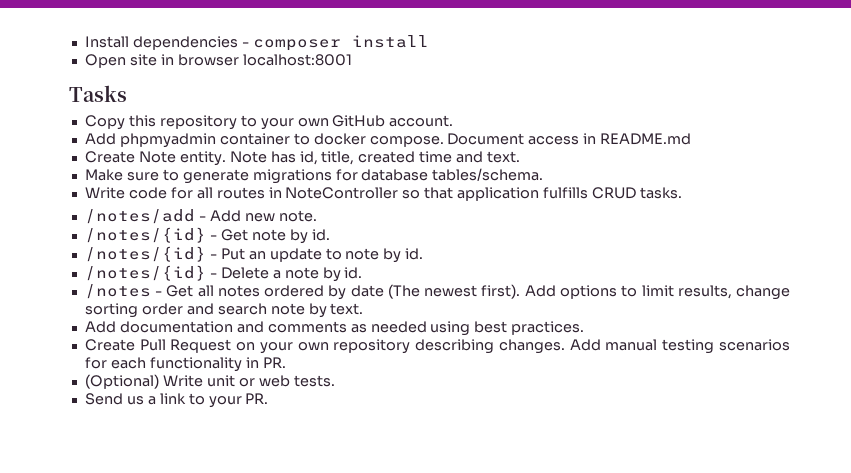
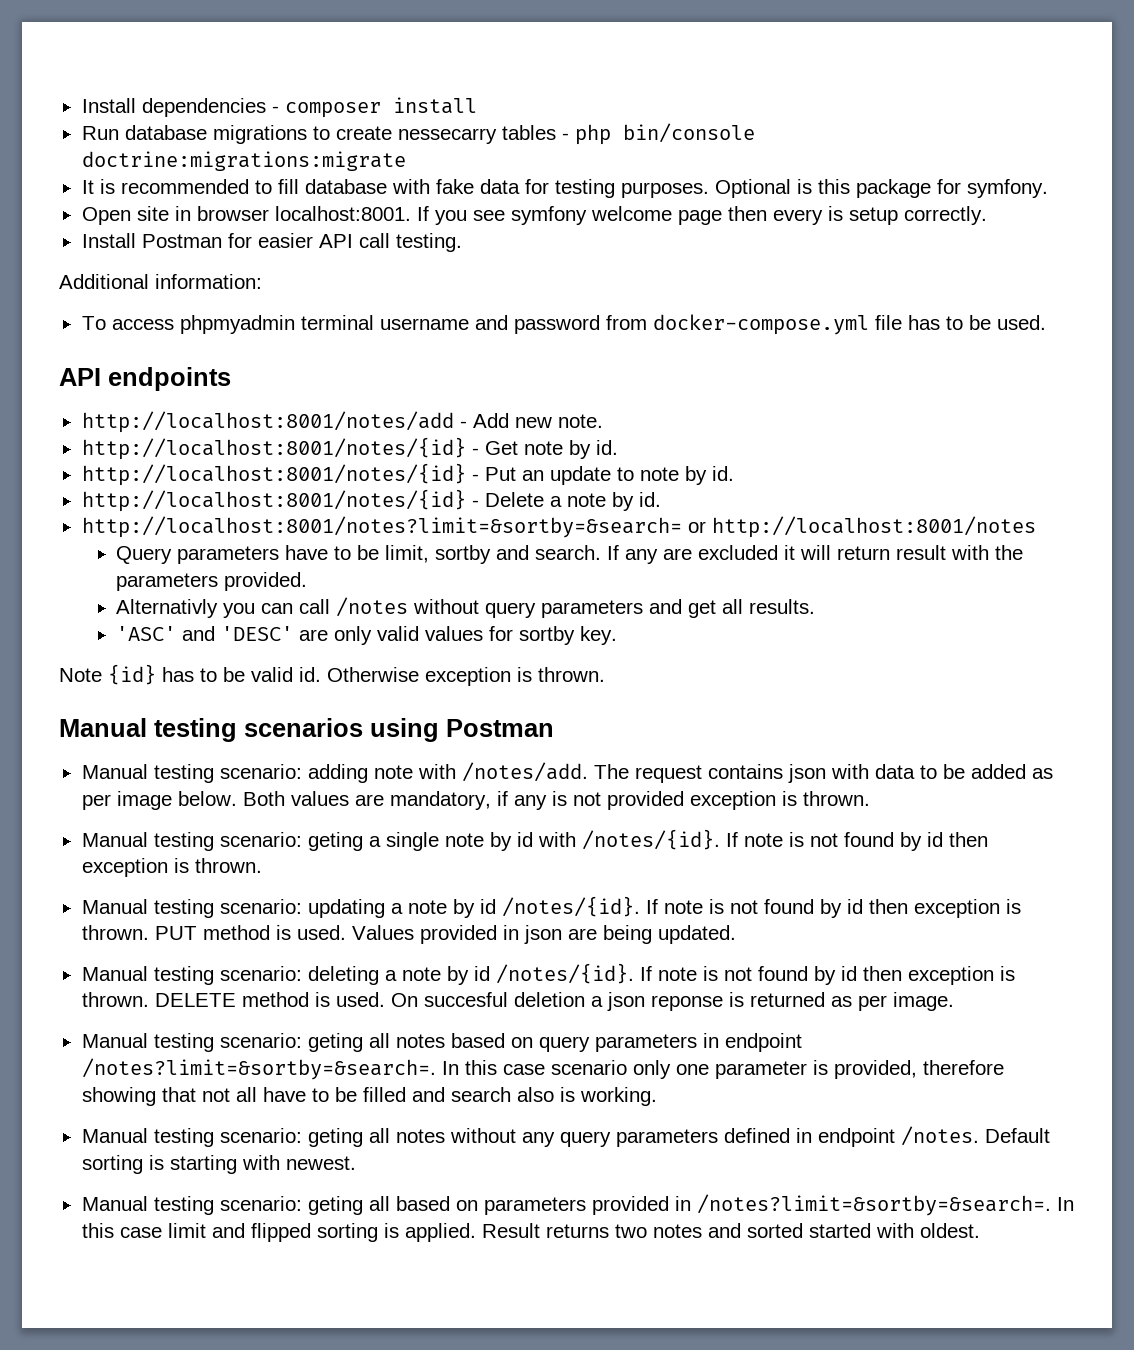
[84,54,352,68] [69,85,127,102] [84,115,454,130] [84,133,692,148] [84,151,521,166] [84,168,544,184] [84,187,682,201] [84,209,195,224] Open site in browser localhost:8001 // Tasks // Copy this repository to your own GitHub account. // Add phpmyadmin container to docker compose. Document access in README.md // Create Note entity. Note has id, title, created time and text. // Make sure to generate migrations for database tables/schema. // Write code for all routes in NoteController so that application fulfills CRUD tasks. // /notes/add -> [81,123,755,145] [81,151,406,171] [81,179,1048,198] [81,206,987,225] [81,233,462,252] [59,274,262,289] [81,314,1046,335] [59,367,231,391] [81,411,454,433] Run database migrations to create nessecarry tables - php bin/console doctrine:migrations:migrate // It is recommended to fill database with fake data for testing purposes. Optional is this package for symfony. // Open site in browser localhost:8001. If you see symfony welcome page then every is setup correctly. // Install Postman for easier API call testing. // Additional information: // To access phpmyadmin terminal username and password from docker-compose.yml file has to be used. // API endpoints // http://localhost:8001/notes/add
[84,227,206,243] /notes/{id} -> [81,437,466,460] http://localhost:8001/notes/{id}
[84,246,206,262] /notes/{id} -> [81,463,466,486] http://localhost:8001/notes/{id}
[84,265,206,281] /notes/{id} -> [81,489,466,512] http://localhost:8001/notes/{id}
[84,284,790,300] [84,303,364,318] [84,321,585,336] [84,339,790,354] [84,357,286,372] [84,374,335,389] [84,393,269,408] /notes - Get all notes ordered by date (The newest first). Add options to limit results, change sorting order and search note by text. // Add documentation and comments as needed using best practices. // Create Pull Request on your own repository describing changes. Add manual testing scenarios for each functionality in PR. // (Optional) Write unit or web tests. // Send us a link to your PR. -> [81,516,1036,538] [116,545,1024,564] [116,572,308,591] [116,597,816,618] [116,626,618,645] [59,664,605,686] [59,718,554,742] [81,762,1053,783] [81,791,870,810] [81,829,988,851] [81,858,262,877] [81,896,1021,918] [81,925,736,944] [81,963,1015,985] [81,992,954,1011] [81,1033,802,1052] [81,1058,1004,1080] [81,1087,657,1106] [81,1126,1050,1147] [81,1155,356,1174] [81,1194,1074,1216] [81,1223,980,1242] http://localhost:8001/notes?limit=&sortby=&search= or http://localhost:8001/notes // Query parameters have to be limit, sortby and search. If any are excluded it will return result with the parameters provided. // Alternativly you can call /notes without query parameters and get all results. // 'ASC' and 'DESC' are only valid values for sortby key. // Note {id} has to be valid id. Otherwise exception is thrown. // Manual testing scenarios using Postman // Manual testing scenario: adding note with /notes/add. The request contains json with data to be added as per image below. Both values are mandatory, if any is not provided exception is thrown. // Manual testing scenario: geting a single note by id with /notes/{id}. If note is not found by id then exception is thrown. // Manual testing scenario: updating a note by id /notes/{id}. If note is not found by id then exception is thrown. PUT method is used. Values provided in json are being updated. // Manual testing scenario: deleting a note by id /notes/{id}. If note is not found by id then exception is thrown. DELETE method is used. On succesful deletion a json reponse is returned as per image. // Manual testing scenario: geting all notes based on query parameters in endpoint /notes?limit=&sortby=&search=. In this case scenario only one parameter is provided, therefore showing that not all have to be filled and search also is working. // Manual testing scenario: geting all notes without any query parameters defined in endpoint /notes. Default sorting is starting with newest. // Manual testing scenario: geting all based on parameters provided in /notes?limit=&sortby=&search=. In this case limit and flipped sorting is applied. Result returns two notes and sorted started with oldest.

